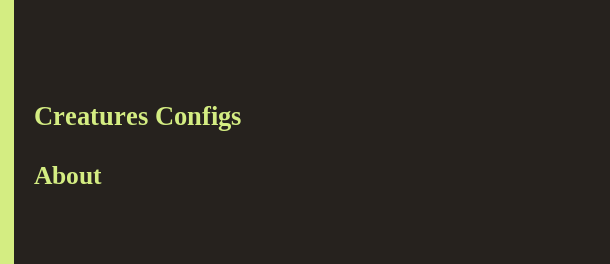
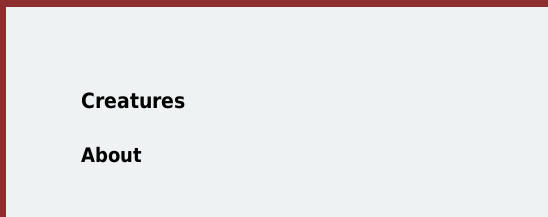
[155,106,242,131] Configs -> (185, 100) none

